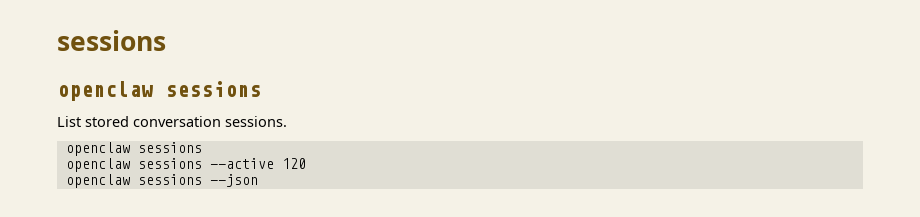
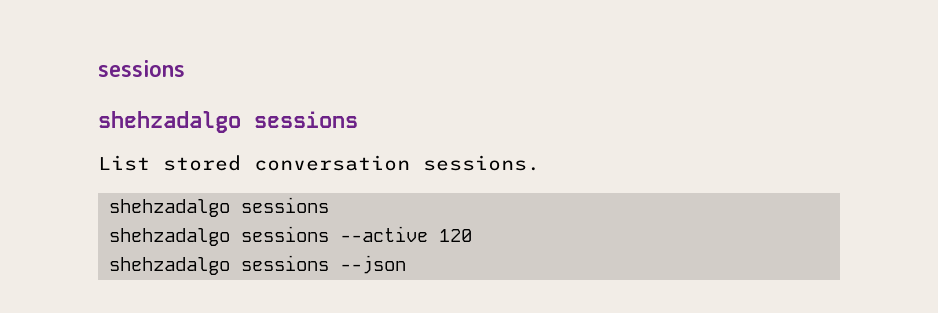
[57,30,166,51] [57,81,153,101] sessions // openclaw -> [98,60,185,77] [98,111,241,133] sessions // shehzadalgo
[65,142,202,156] [65,158,130,172] openclaw sessions // openclaw -> [109,197,330,217] [109,228,231,246] shehzadalgo sessions // shehzadalgo
[65,174,130,188] openclaw -> [109,257,231,275] shehzadalgo

